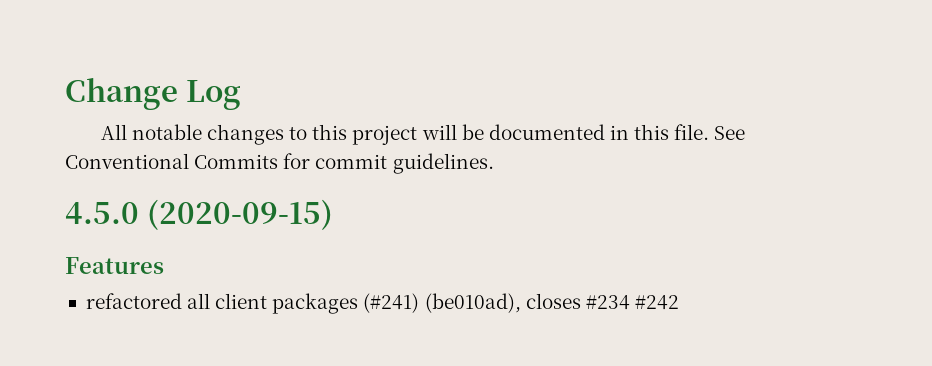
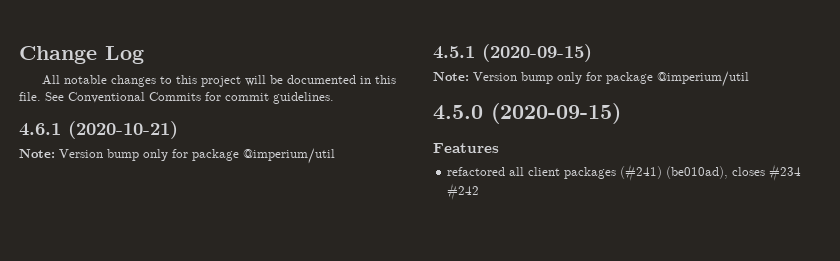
(494, 163) none -> [19,121,178,139] [19,148,335,164] [433,44,592,62] [433,71,749,87] // 4.6.1 (2020-10-21) // Note: Version bump only for package @imperium/util // 4.5.1 (2020-09-15) // Note: Version bump only for package @imperium/util

